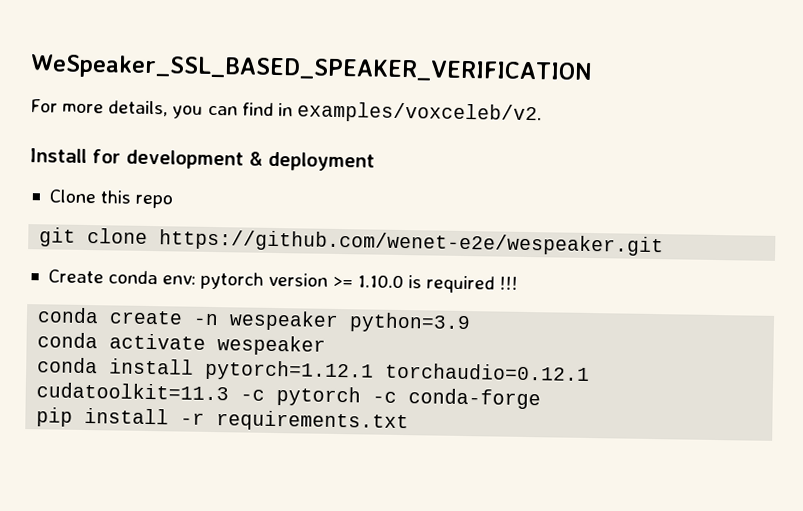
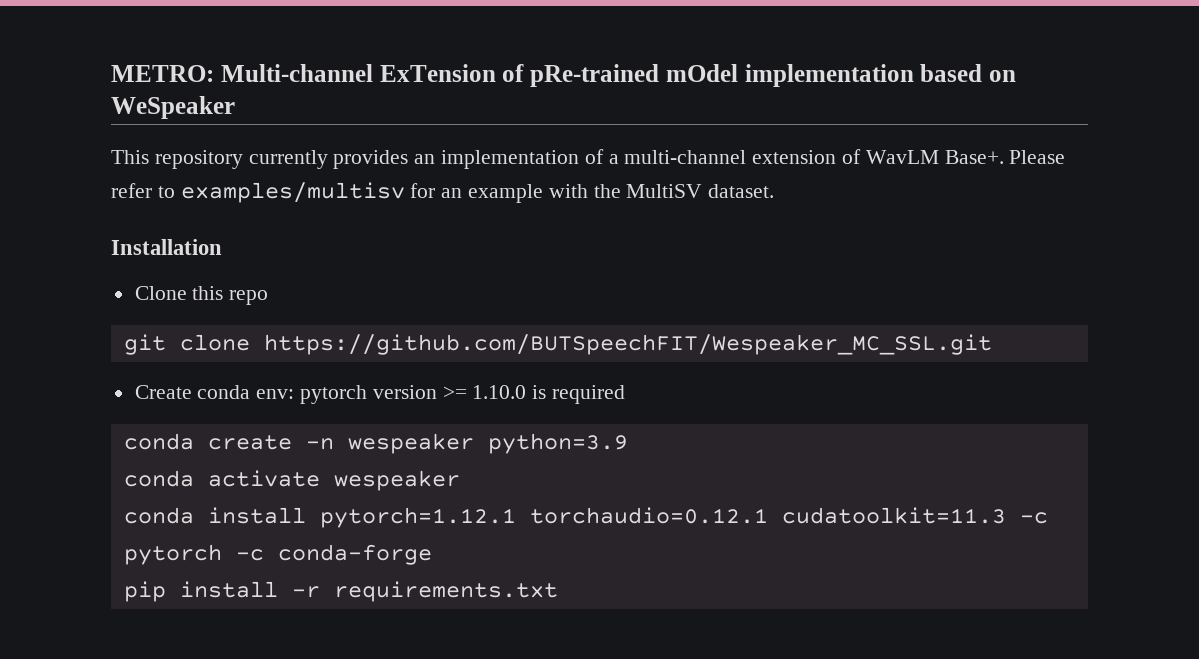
[30,54,593,85] [30,99,542,125] [29,148,375,172] WeSpeaker_SSL_BASED_SPEAKER_VERIFICATION // For more details, you can find in examples/voxceleb/v2. // Install for development & deployment -> [111,64,1016,87] [111,96,235,119] [111,149,1066,169] [111,182,775,203] [111,239,222,255] METRO: Multi-channel ExTension of pRe-trained mOdel implementation based on WeSpeaker // This repository currently provides an implementation of a multi-channel extension of WavLM Base+. Please refer to examples/multisv for an example with the MultiSV dataset. // Installation
[159,229,665,257] https://github.com/wenet-e2e/wespeaker.git -> [263,334,992,355] https://github.com/BUTSpeechFIT/Wespeaker_MC_SSL.git
[499,276,519,290] !!! -> (626, 394) none

